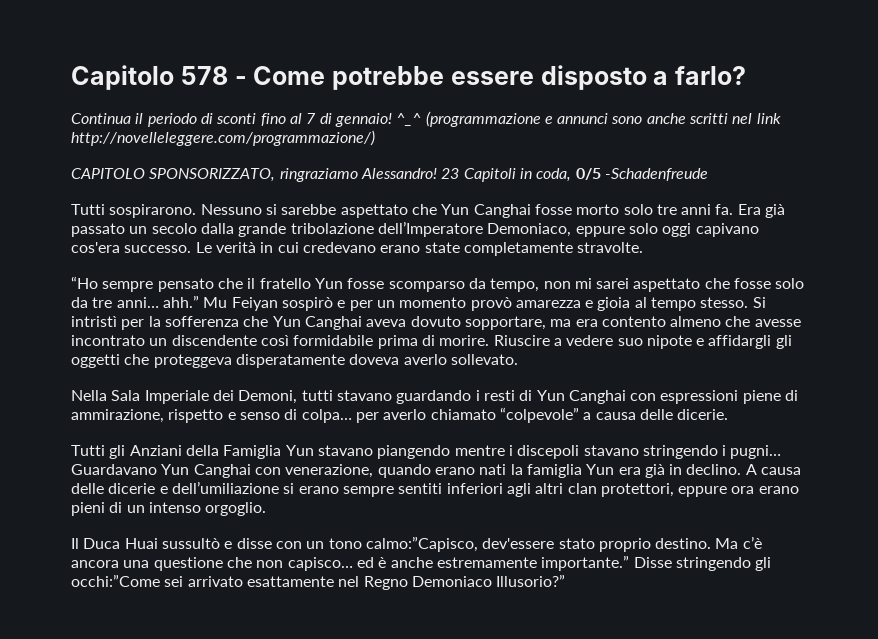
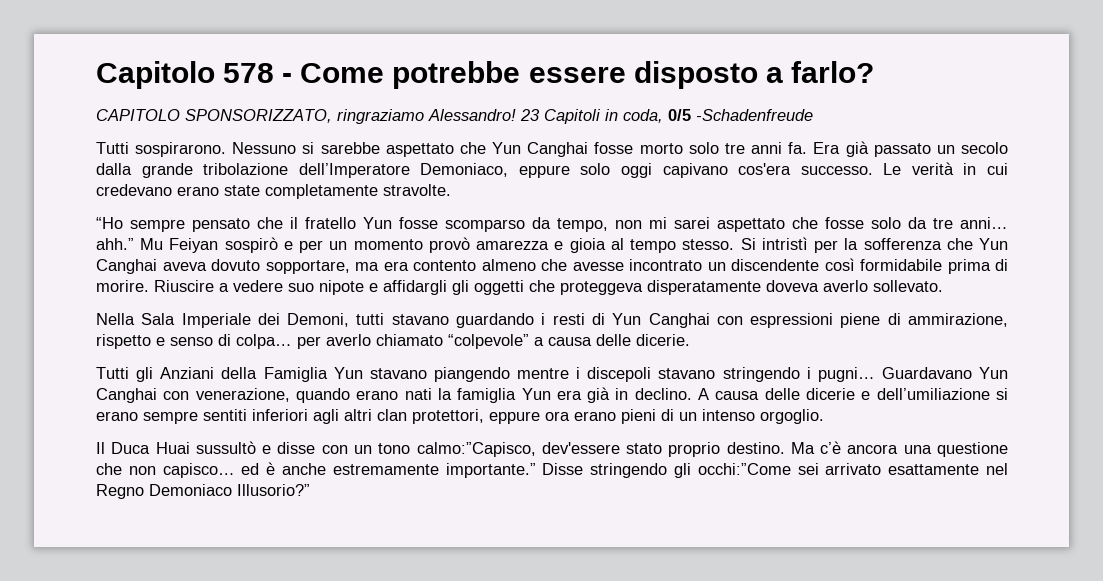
[71,111,781,127] [71,130,375,146] // Continua il periodo di sconti fino al 7 di gennaio! ^_^ (programmazione e annunci sono anche scritti nel link http://novelleleggere.com/programmazione/) -> (874, 72) none

